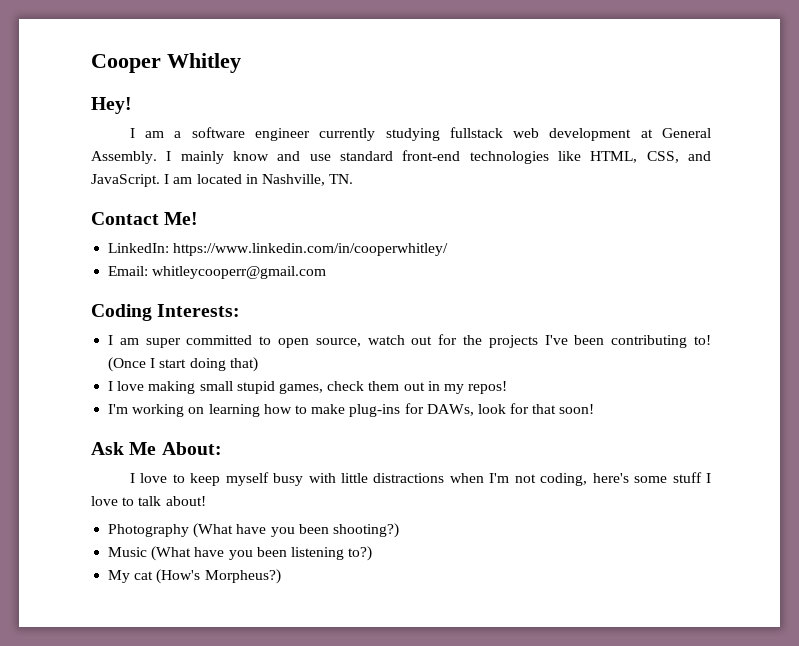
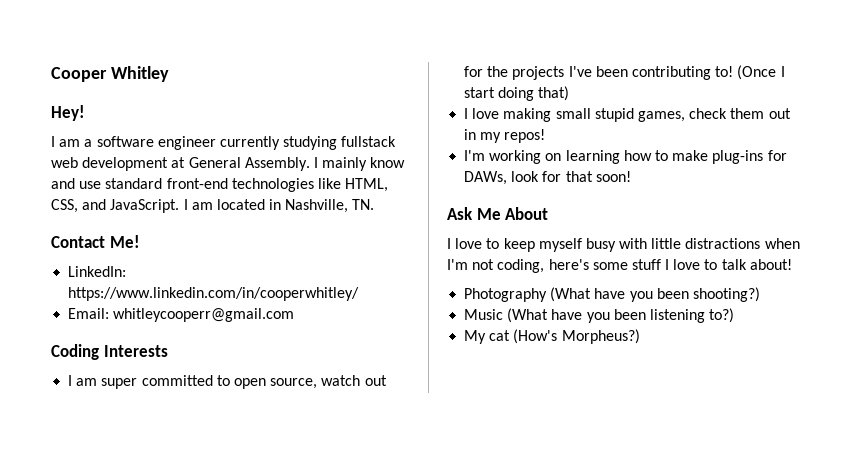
[157,304,241,317] Interests: -> [103,345,168,357] Interests
[161,442,222,455] About: -> [505,207,549,220] About

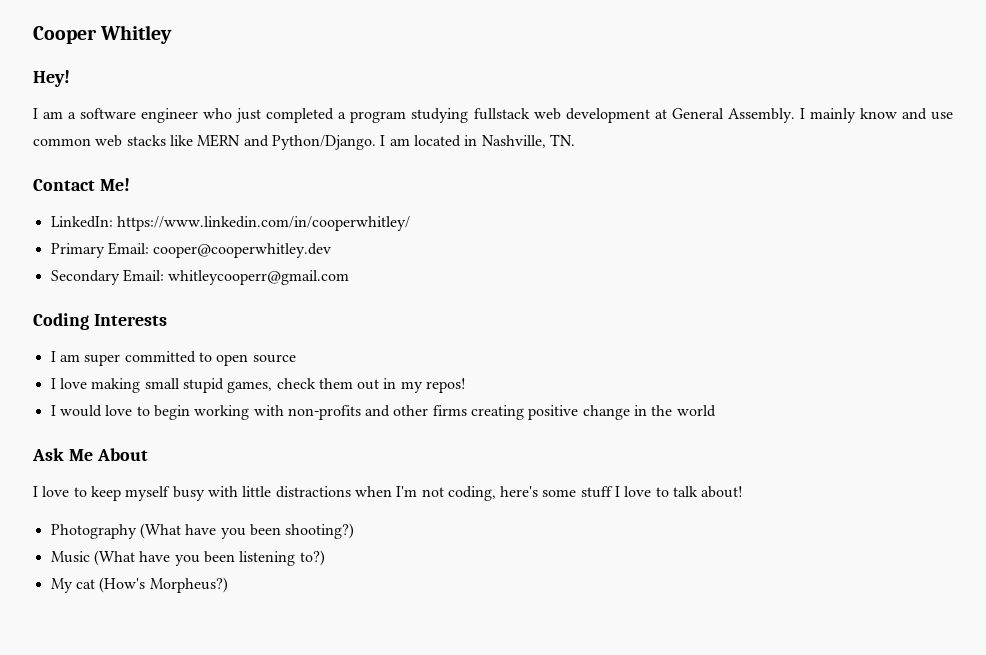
[219,136,280,150] currently -> [203,108,407,123] who just completed a program
[105,178,389,192] [51,199,180,213] standard front-end technologies like HTML, CSS, and JavaScript. -> [33,134,376,150] common web stacks like MERN and Python/Django.
(360, 294) none -> [50,242,332,258] [50,270,120,285] Primary Email: cooper@cooperwhitley.dev // Secondary
[270,375,387,389] [464,65,785,80] [464,86,570,101] source, watch out for the projects I've been contributing to! (Once I start doing that) -> [252,354,296,363] source
[464,150,787,164] [464,171,631,185] I'm working on learning how to make plug-ins for DAWs, look for that soon! -> [50,405,716,420] I would love to begin working with non-profits and other firms creating positive change in the world

